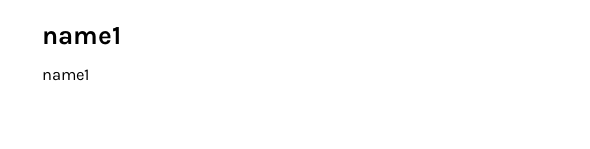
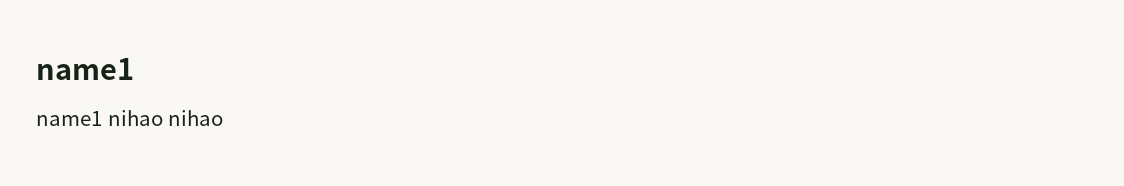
(89, 75) none -> [107,110,224,126] nihao nihao

